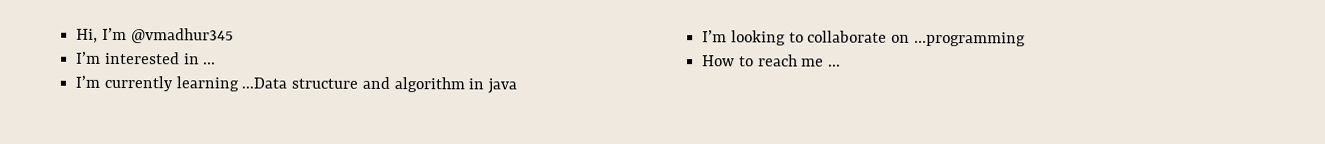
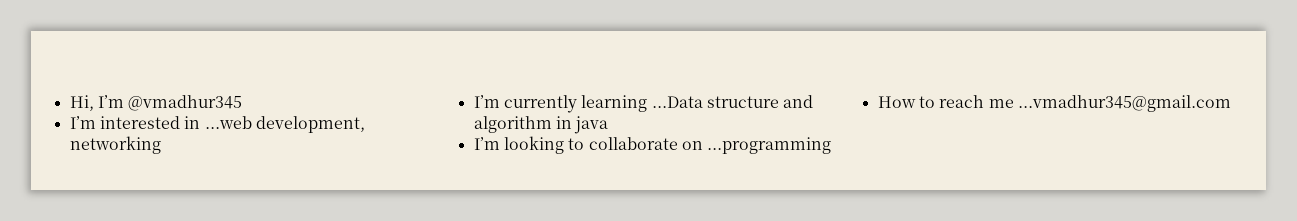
[203,62,217,65] ... -> [204,116,365,133] [69,136,161,154] ...web development, networking
[828,64,842,67] ... -> [1017,95,1231,112] ...vmadhur345@gmail.com

